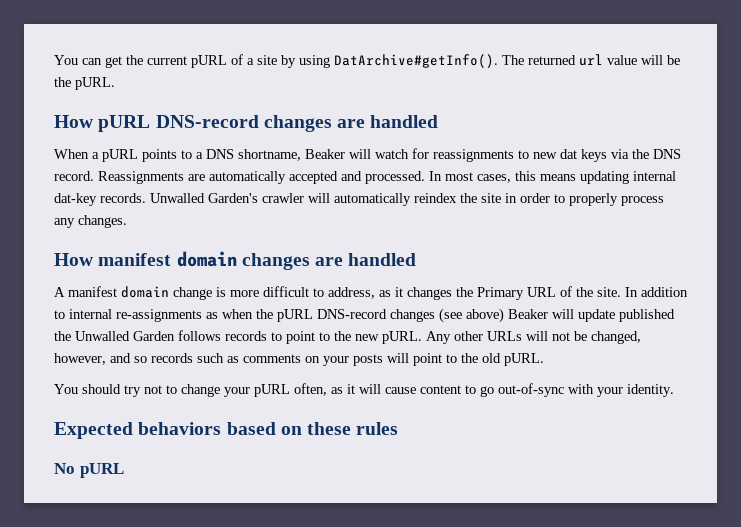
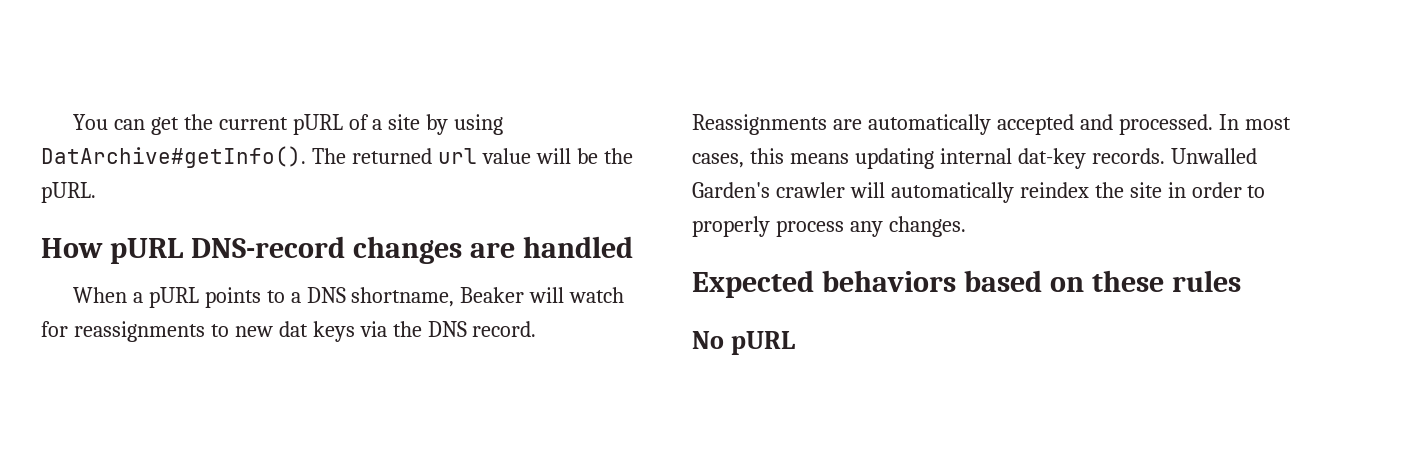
[54,251,417,270] [54,286,688,300] [54,308,675,323] [54,330,641,344] [54,353,544,366] [54,383,674,397] // How manifest domain changes are handled // A manifest domain change is more difficult to address, as it changes the Primary URL of the site. In addition to internal re-assignments as when the pURL DNS-record changes (see above) Beaker will update published the Unwalled Garden follows records to point to the new pURL. Any other URLs will not be changed, however, and so records such as comments on your posts will point to the old pURL. // You should try not to change your pURL often, as it will cause content to go out-of-sync with your identity. -> (966, 226) none

